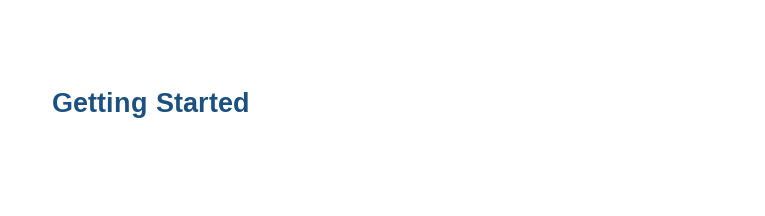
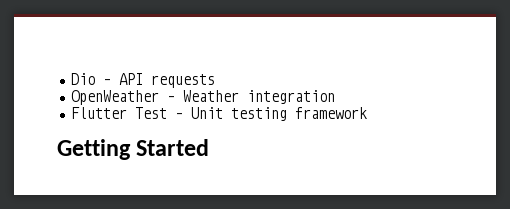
(52, 105) none -> [70,73,215,88] [70,90,335,105] [70,107,367,121] Dio – API requests // OpenWeather – Weather integration // Flutter Test – Unit testing framework //

